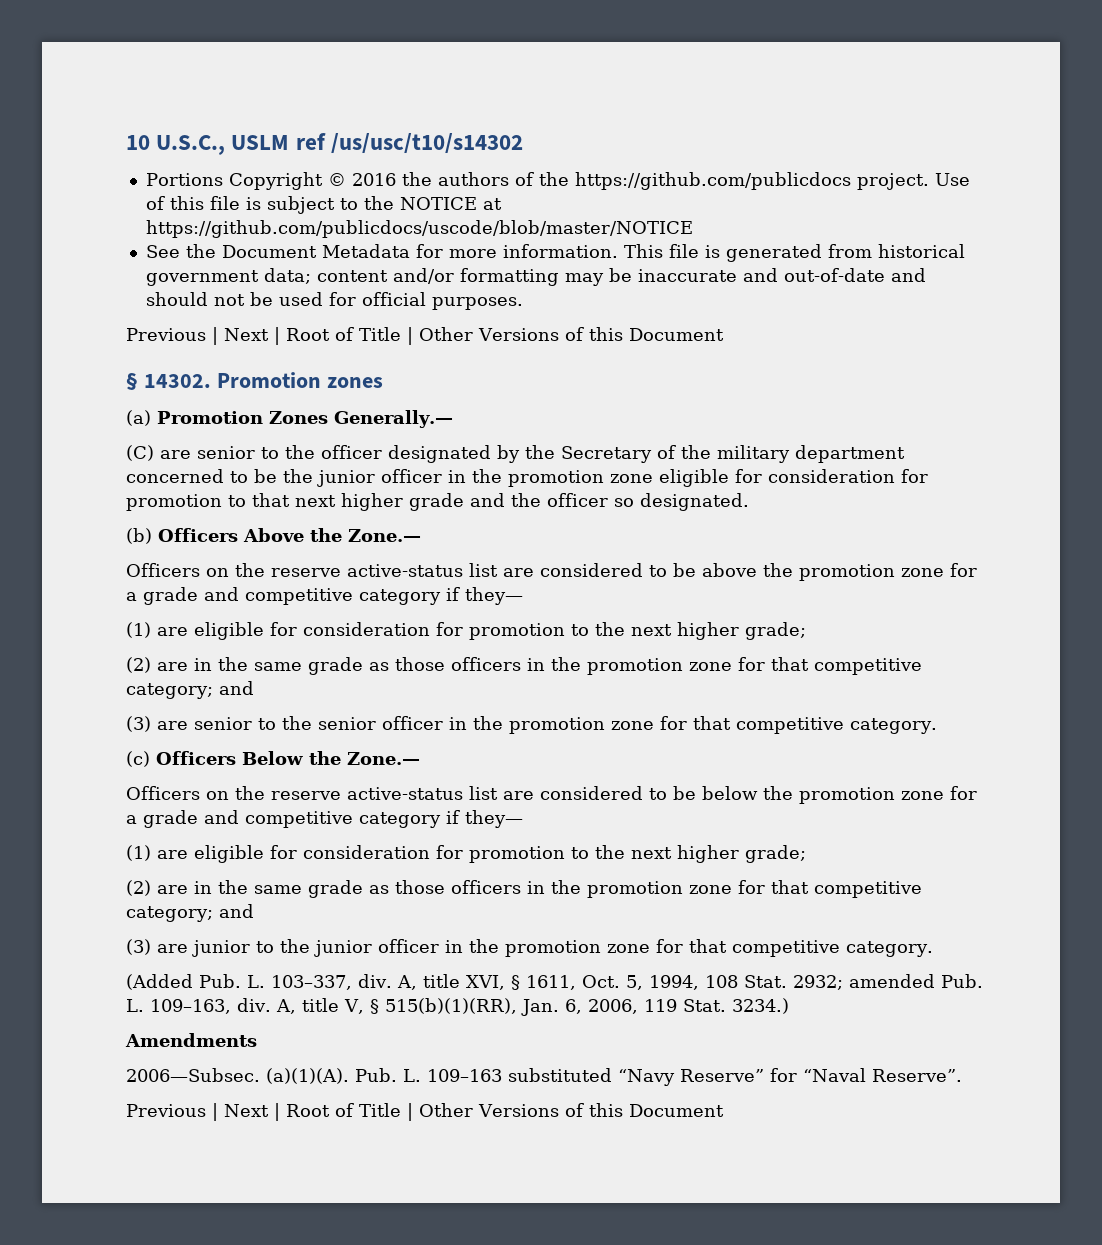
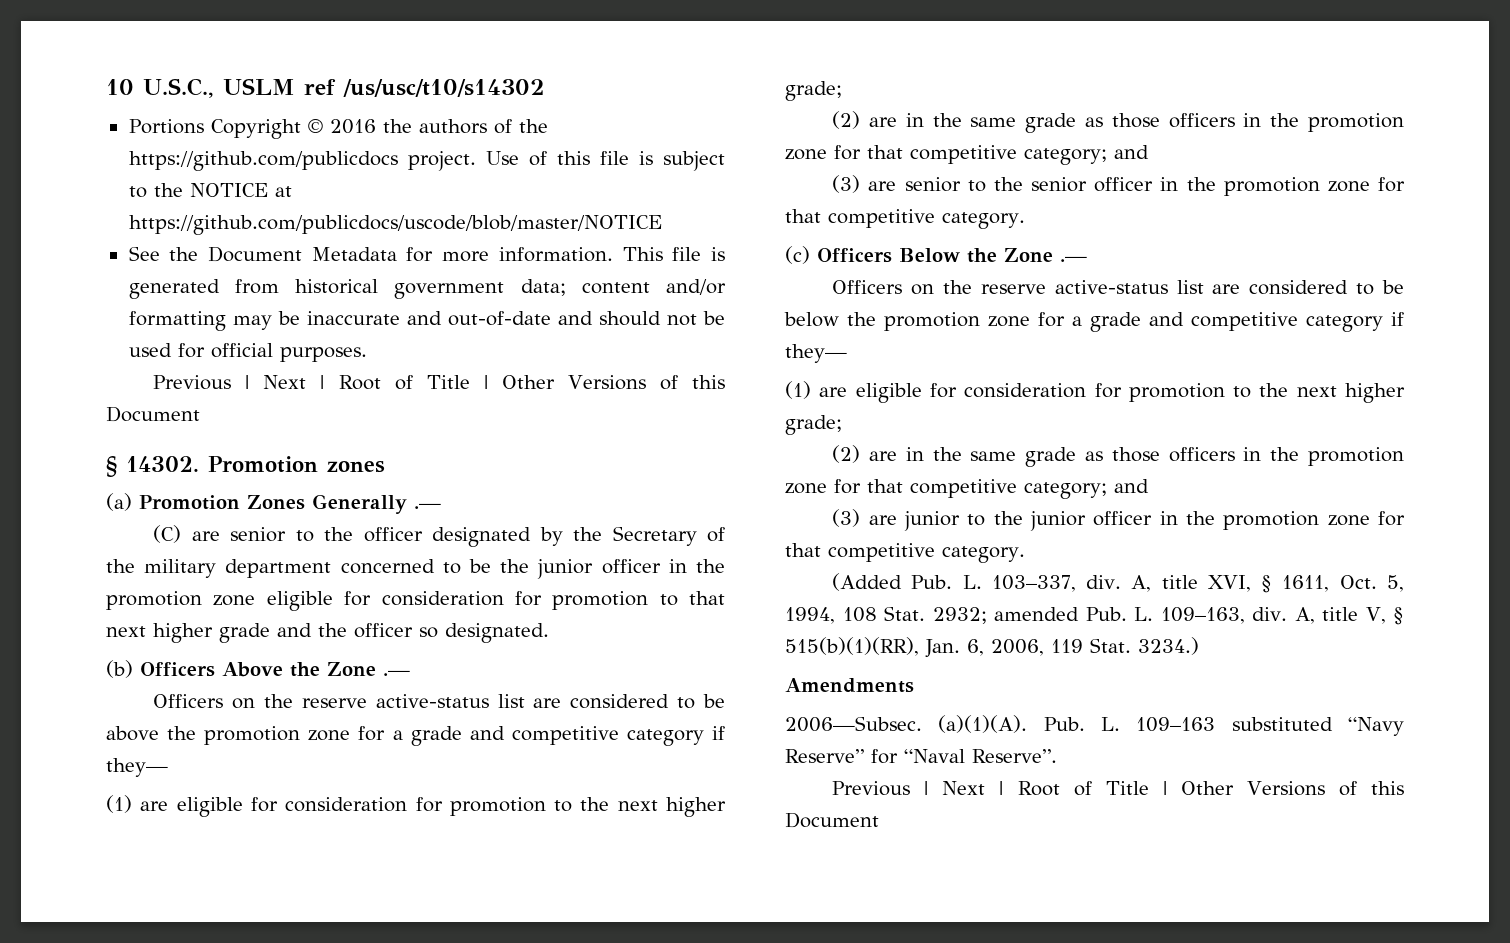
[334,410,453,428] Generally.— -> [312,494,441,514] Generally .—
[348,529,421,542] Zone.— -> [327,662,410,676] Zone .—
[347,752,420,765] Zone.— -> [1004,248,1087,262] Zone .—

